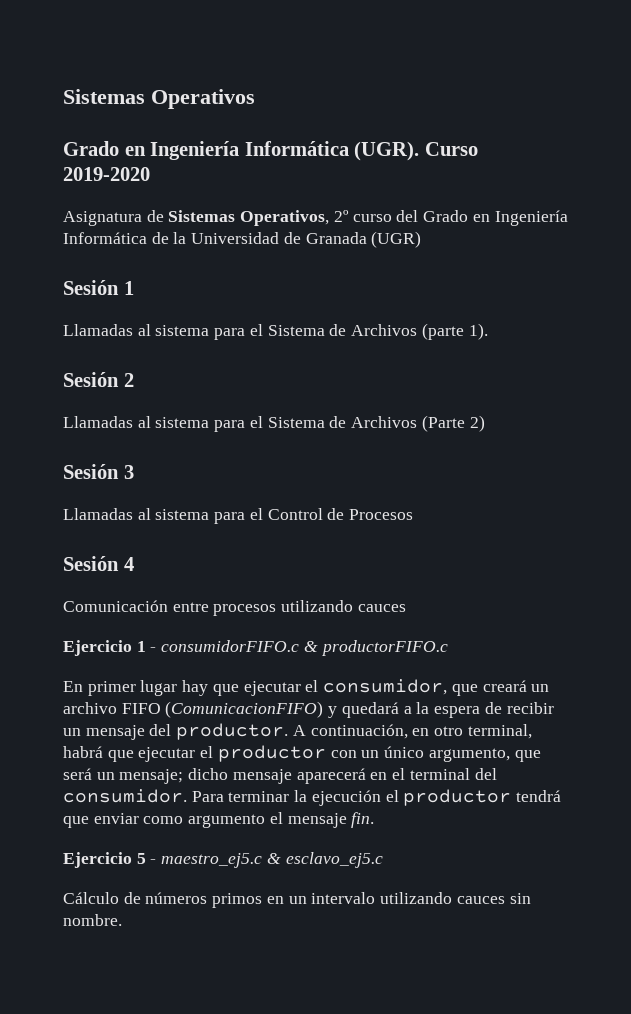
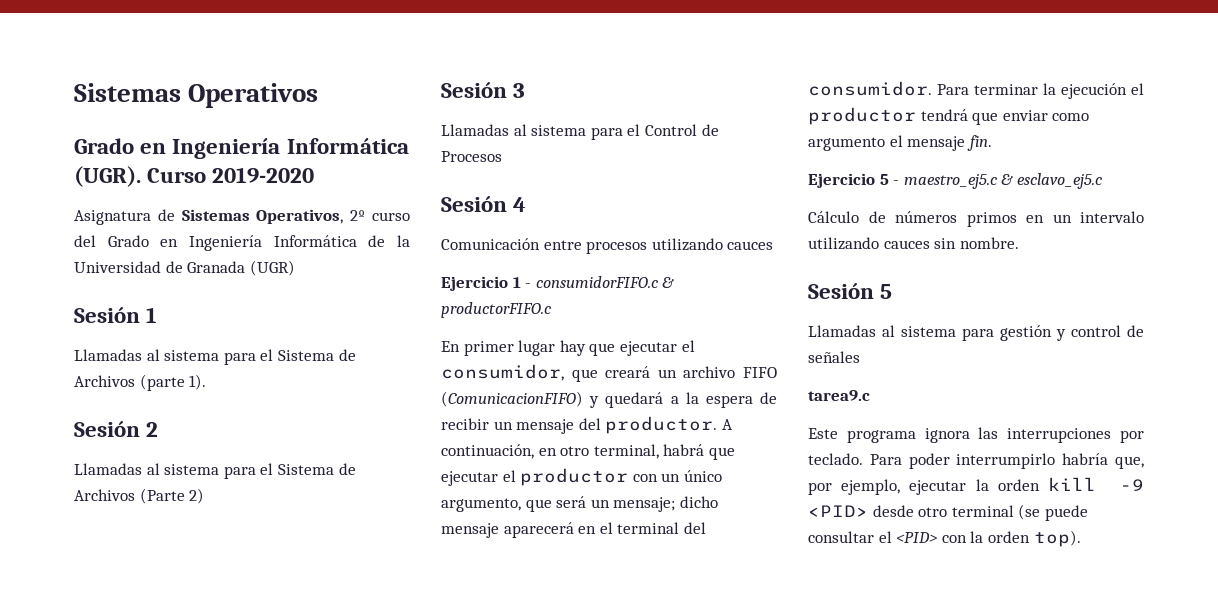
(122, 920) none -> [808,283,893,299] [808,325,1144,341] [808,351,860,363] [808,390,870,401] [808,427,1144,443] [808,453,1144,469] [808,477,1144,495] [808,504,1088,521] [808,530,1081,547] // Sesión 5 // Llamadas al sistema para gestión y control de señales // tarea9.c // Este programa ignora las interrupciones por teclado. Para poder interrumpirlo habría que, por ejemplo, ejecutar la orden kill -9 <PID> desde otro terminal (se puede consultar el <PID> con la orden top).

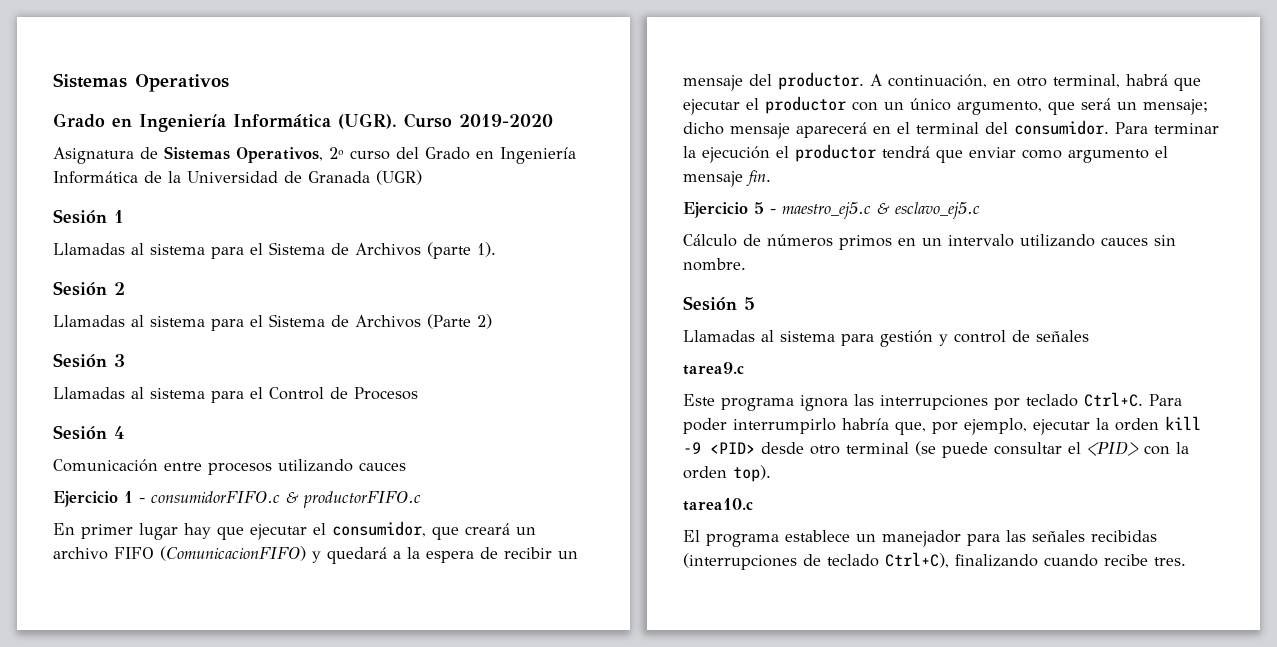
[808,453,863,465] teclado. -> [1026,392,1143,407] teclado Ctrl+C.
(1081, 538) none -> [683,498,753,511] [683,530,1157,547] [683,552,1186,570] // tarea10.c // El programa establece un manejador para las señales recibidas (interrupciones de teclado Ctrl+C), finalizando cuando recibe tres.

